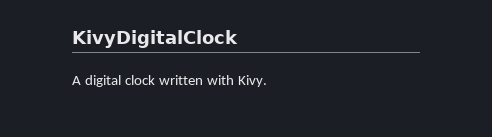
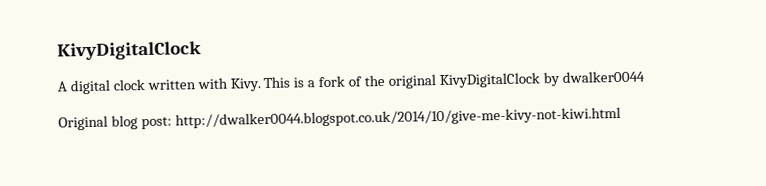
(267, 81) none -> [263,70,645,89] [58,106,621,131] This is a fork of the original KivyDigitalClock by dwalker0044 // Original blog post: http://dwalker0044.blogspot.co.uk/2014/10/give-me-kivy-not-kiwi.html

